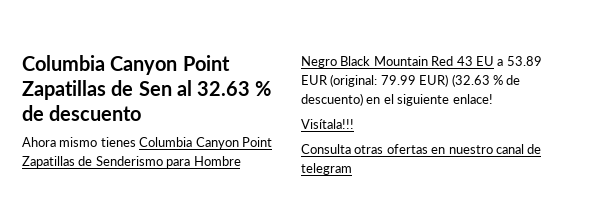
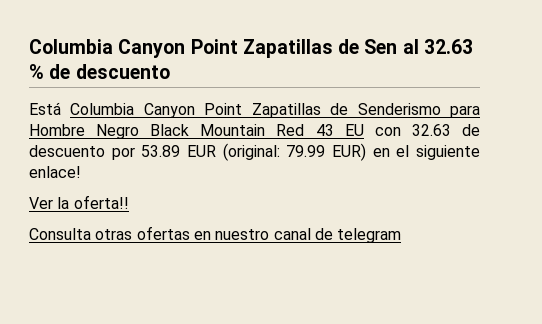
[22,137,136,147] Ahora mismo tienes -> [29,102,61,115] Está
[497,59,504,66] a -> [374,124,480,136] [29,145,135,160] con 32.63 de descuento por
[451,74,521,87] [301,93,363,106] (32.63 % de descuento) -> (366, 152) none
[301,119,354,129] Visítala!!! -> [29,195,129,209] Ver la oferta!!

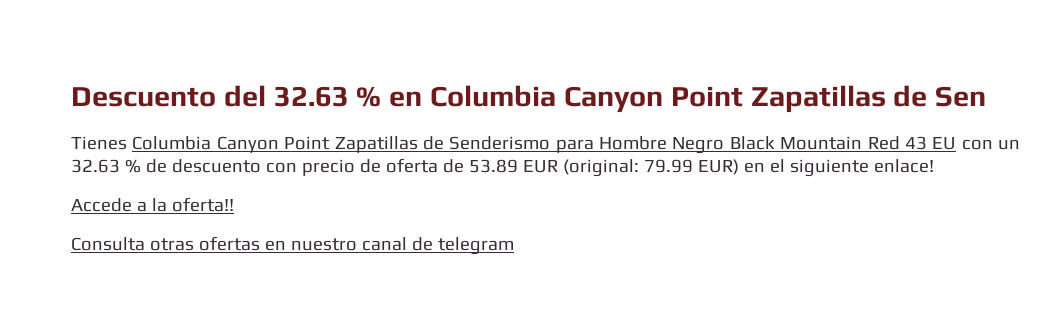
(29, 46) none -> [71,85,423,107] Descuento del 32.63 % en
[402,39,473,54] [29,64,170,79] [29,102,61,115] al 32.63 % de descuento // Está -> [71,136,127,150] // Tienes
[411,124,480,136] [29,145,135,160] 32.63 de descuento por -> [998,139,1020,150] [71,158,464,176] un 32.63 % de descuento con precio de oferta de
[29,197,53,209] Ver -> [71,198,147,212] Accede a

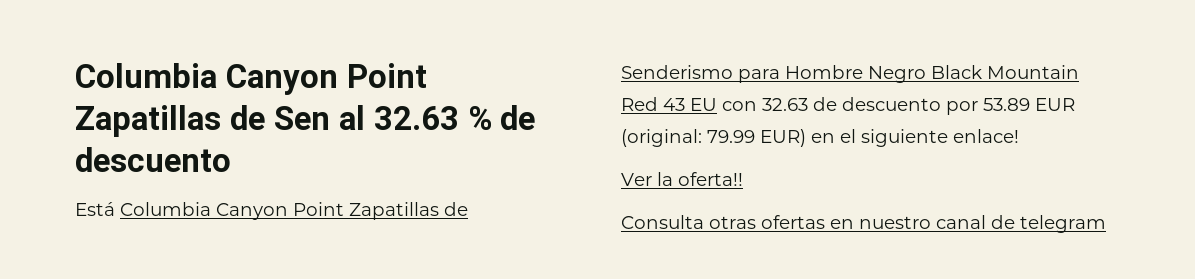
[71,85,423,107] Descuento del 32.63 % en -> (75, 75) none
[71,136,127,150] // Tienes -> [338,105,536,130] [75,147,231,172] [75,202,115,216] al 32.63 % de descuento // Está
[998,139,1020,150] [71,158,464,176] un 32.63 % de descuento con precio de oferta de -> [762,97,978,115] 32.63 de descuento por
[71,198,147,212] Accede a -> [621,173,652,186] Ver

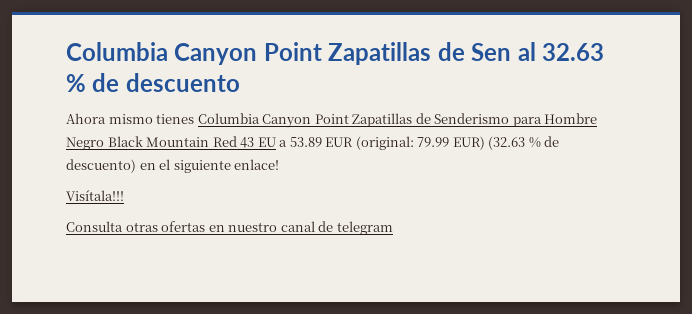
[75,202,115,216] Está -> [66,113,195,124] Ahora mismo tienes
[722,97,978,115] con 32.63 de descuento por -> [279,140,288,147] a
(806, 138) none -> [488,136,560,150] [66,159,136,173] (32.63 % de descuento)
[621,172,743,186] Ver la oferta!! -> [66,190,124,201] Visítala!!!

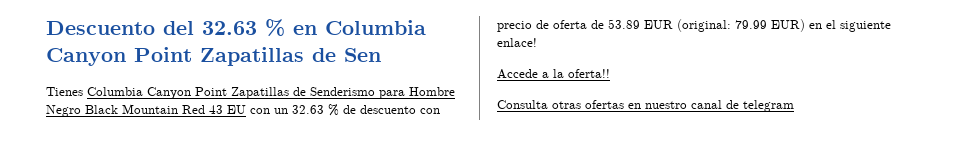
(66, 51) none -> [46,19,317,36] Descuento del 32.63 % en
[517,42,605,61] [66,73,240,92] [66,113,195,124] al 32.63 % de descuento // Ahora mismo tienes -> [46,87,83,96] // Tienes
[279,140,288,147] a -> [250,104,440,116] [497,20,604,32] con un 32.63 % de descuento con precio de oferta de
[488,136,560,150] [66,159,136,173] (32.63 % de descuento) -> (805, 25) none
[66,190,124,201] Visítala!!! -> [497,69,610,79] Accede a la oferta!!

